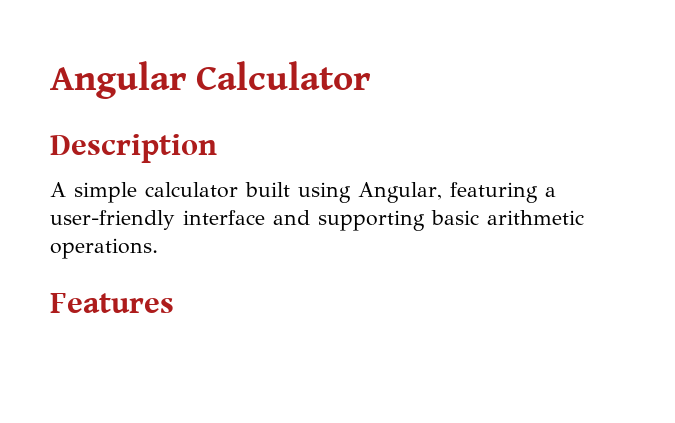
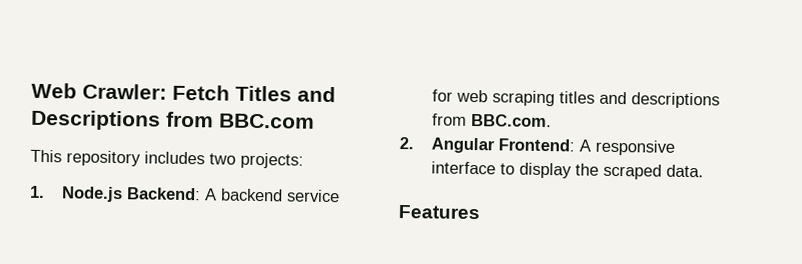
[50,61,371,99] [50,134,217,163] [50,182,556,203] [50,210,584,231] [50,238,158,259] Angular Calculator // Description // A simple calculator built using Angular, featuring a user-friendly interface and supporting basic arithmetic operations. -> [31,82,336,103] [31,109,315,131] [30,149,304,169] [30,185,341,203] [432,89,721,109] [432,113,553,128] [399,136,676,156] [431,161,705,180] Web Crawler: Fetch Titles and Descriptions from BBC.com // This repository includes two projects: // 1. Node.js Backend: A backend service for web scraping titles and descriptions from BBC.com. // 2. Angular Frontend: A responsive interface to display the scraped data.

